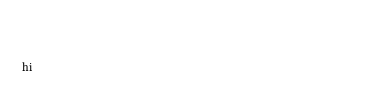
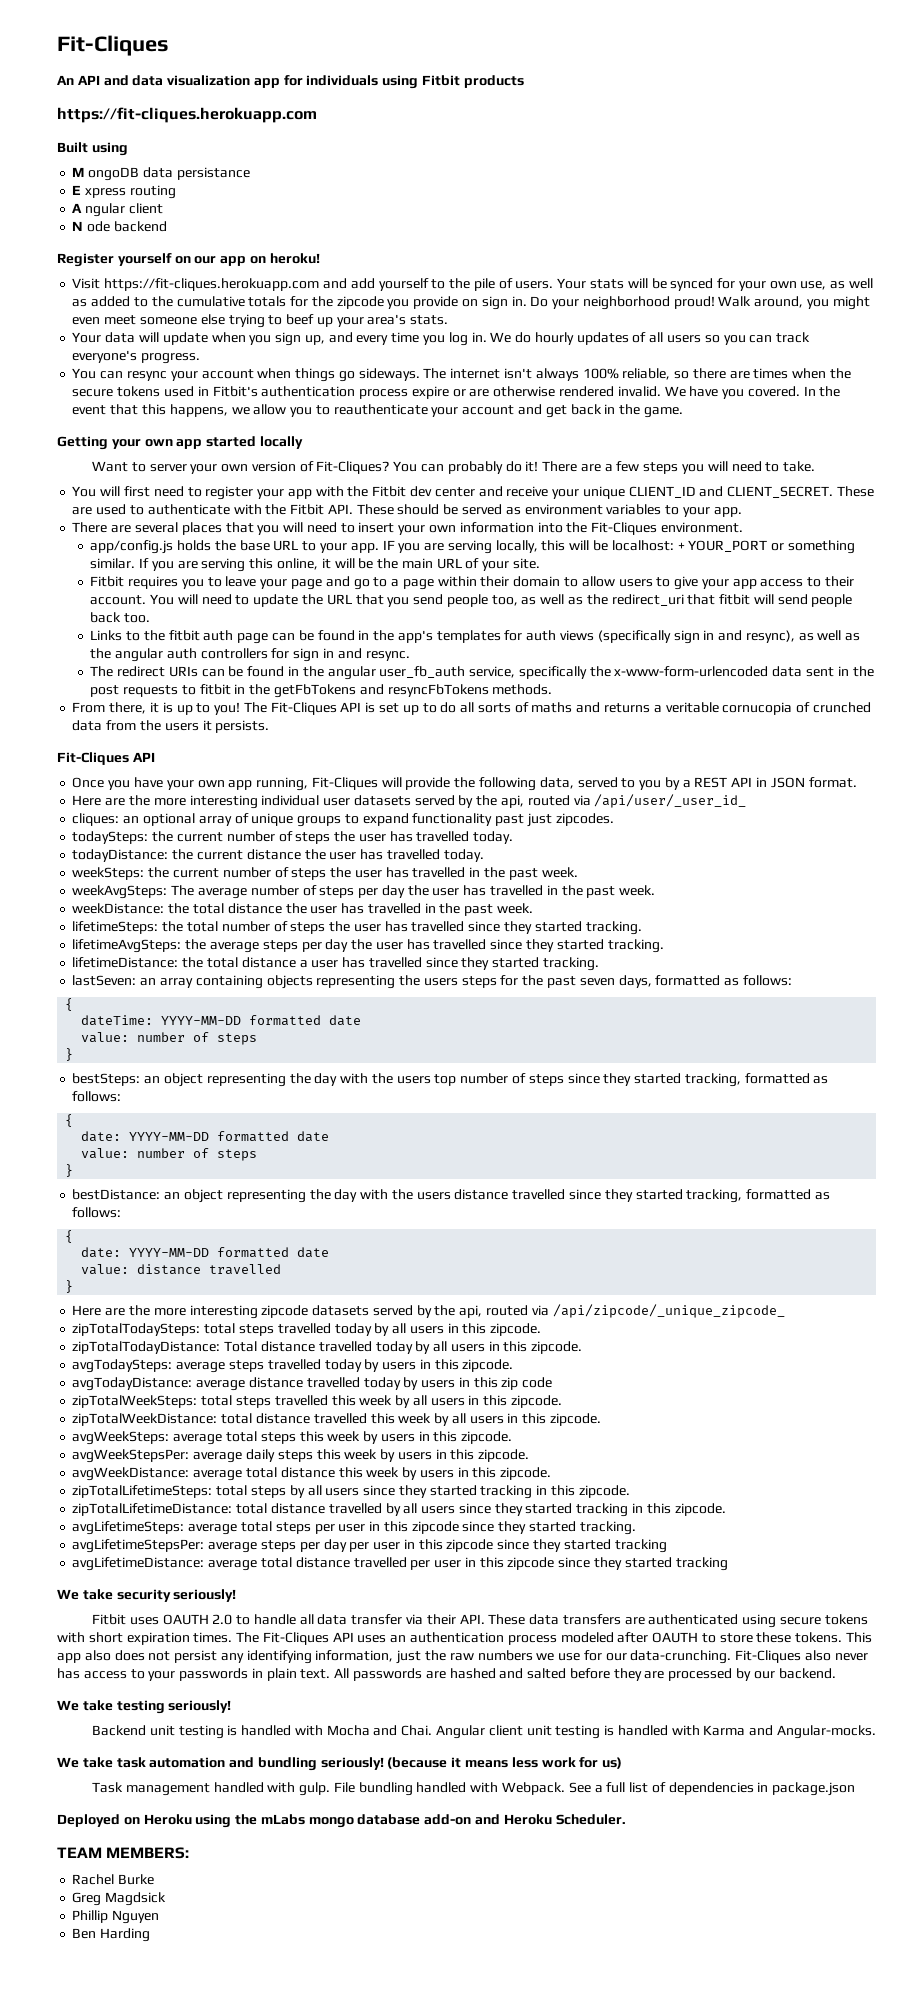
[22,62,33,71] hi -> [57,35,169,56] [57,75,524,89] [57,107,317,123] [57,142,128,156] [72,167,250,181] [72,185,176,199] [72,203,163,217] [72,221,167,232] [57,253,320,267] [72,278,873,291] [72,296,870,310] [72,314,449,328] [72,332,811,346] [72,350,201,364] [72,368,851,382] [72,386,841,399] [72,404,683,418] [57,436,303,450] [91,461,816,474] [72,486,874,500] [72,504,742,517] [72,522,743,535] [90,540,855,554] [90,558,541,572] [90,576,855,590] [90,594,853,607] [90,612,151,623] [90,630,861,644] [90,648,410,662] [90,666,874,680] [90,684,553,698] [72,702,871,715] [72,720,270,733] [57,752,155,765] [72,777,857,791] [72,794,747,809] [72,813,614,827] [72,831,514,844] [72,849,484,862] [72,867,578,880] [72,885,656,899] [72,903,533,916] [72,921,642,935] [72,939,664,953] [72,957,599,971] [72,975,792,989] [65,998,74,1011] [81,1015,362,1026] [81,1032,258,1045] [65,1048,74,1061] [72,1073,829,1087] [72,1091,122,1102] [65,1114,74,1127] [81,1131,330,1142] [81,1148,258,1161] [65,1164,74,1177] [72,1189,830,1203] [72,1207,122,1218] [65,1230,74,1243] [81,1247,330,1258] [81,1264,282,1275] [65,1280,74,1293] [72,1304,785,1319] [72,1323,542,1336] [72,1341,583,1354] [72,1359,514,1373] [72,1377,553,1391] [72,1395,562,1408] [72,1413,601,1426] [72,1431,513,1445] [72,1449,530,1463] [72,1467,552,1481] [72,1485,630,1499] [72,1503,726,1517] [72,1521,636,1535] [72,1539,667,1553] [72,1557,728,1571] [57,1589,237,1602] [91,1614,868,1628] [57,1632,873,1645] [57,1650,868,1664] [57,1668,836,1681] [57,1700,232,1714] [91,1725,876,1739] [57,1757,623,1771] [91,1782,856,1796] [57,1814,626,1828] [57,1847,190,1859] [72,1874,155,1885] [72,1892,167,1906] [72,1910,160,1924] [72,1928,151,1942] Fit-Cliques // An API and data visualization app for individuals using Fitbit products // https://fit-cliques.herokuapp.com // Built using // M ongoDB data persistance // E xpress routing // A ngular client // N ode backend // Register yourself on our app on heroku! // Visit https://fit-cliques.herokuapp.com and add yourself to the pile of users. Your stats will be synced for your own use, as well as added to the cumulative totals for the zipcode you provide on sign in. Do your neighborhood proud! Walk around, you might even meet someone else trying to beef up your area's stats. // Your data will update when you sign up, and every time you log in. We do hourly updates of all users so you can track everyone's progress. // You can resync your account when things go sideways. The internet isn't always 100% reliable, so there are times when the secure tokens used in Fitbit's authentication process expire or are otherwise rendered invalid. We have you covered. In the event that this happens, we allow you to reauthenticate your account and get back in the game. // Getting your own app started locally // Want to server your own version of Fit-Cliques? You can probably do it! There are a few steps you will need to take. // You will first need to register your app with the Fitbit dev center and receive your unique CLIENT_ID and CLIENT_SECRET. These are used to authenticate with the Fitbit API. These should be served as environment variables to your app. // There are several places that you will need to insert your own information into the Fit-Cliques environment. // app/config.js holds the base URL to your app. IF you are serving locally, this will be localhost: + YOUR_PORT or something similar. If you are serving this online, it will be the main URL of your site. // Fitbit requires you to leave your page and go to a page within their domain to allow users to give your app access to their account. You will need to update the URL that you send people too, as well as the redirect_uri that fitbit will send people back too. // Links to the fitbit auth page can be found in the app's templates for auth views (specifically sign in and resync), as well as the angular auth controllers for sign in and resync. // The redirect URIs can be found in the angular user_fb_auth service, specifically the x-www-form-urlencoded data sent in the post requests to fitbit in the getFbTokens and resyncFbTokens methods. // From there, it is up to you! The Fit-Cliques API is set up to do all sorts of maths and returns a veritable cornucopia of crunched data from the users it persists. // Fit-Cliques API // Once you have your own app running, Fit-Cliques will provide the following data, served to you by a REST API in JSON format. // Here are the more interesting individual user datasets served by the api, routed via /api/user/_user_id_ // cliques: an optional array of unique groups to expand functionality past just zipcodes. // todaySteps: the current number of steps the user has travelled today. // todayDistance: the current distance the user has travelled today. // weekSteps: the current number of steps the user has travelled in the past week. // weekAvgSteps: The average number of steps per day the user has travelled in the past week. // weekDistance: the total distance the user has travelled in the past week. // lifetimeSteps: the total number of steps the user has travelled since they started tracking. // lifetimeAvgSteps: the average steps per day the user has travelled since they started tracking. // lifetimeDistance: the total distance a user has travelled since they started tracking. // lastSeven: an array containing objects representing the users steps for the past seven days, formatted as follows: // { // dateTime: YYYY-MM-DD formatted date // value: number of steps // } // bestSteps: an object representing the day with the users top number of steps since they started tracking, formatted as follows: // { // date: YYYY-MM-DD formatted date // value: number of steps // } // bestDistance: an object representing the day with the users distance travelled since they started tracking, formatted as follows: // { // date: YYYY-MM-DD formatted date // value: distance travelled // } // Here are the more interesting zipcode datasets served by the api, routed via /api/zipcode/_unique_zipcode_ // zipTotalTodaySteps: total steps travelled today by all users in this zipcode. // zipTotalTodayDistance: Total distance travelled today by all users in this zipcode. // avgTodaySteps: average steps travelled today by users in this zipcode. // avgTodayDistance: average distance travelled today by users in this zip code // zipTotalWeekSteps: total steps travelled this week by all users in this zipcode. // zipTotalWeekDistance: total distance travelled this week by all users in this zipcode. // avgWeekSteps: average total steps this week by users in this zipcode. // avgWeekStepsPer: average daily steps this week by users in this zipcode. // avgWeekDistance: average total distance this week by users in this zipcode. // zipTotalLifetimeSteps: total steps by all users since they started tracking in this zipcode. // zipTotalLifetimeDistance: total distance travelled by all users since they started tracking in this zipcode. // avgLifetimeSteps: average total steps per user in this zipcode since they started tracking. // avgLifetimeStepsPer: average steps per day per user in this zipcode since they started tracking // avgLifetimeDistance: average total distance travelled per user in this zipcode since they started tracking // We take security seriously! // Fitbit uses OAUTH 2.0 to handle all data transfer via their API. These data transfers are authenticated using secure tokens with short expiration times. The Fit-Cliques API uses an authentication process modeled after OAUTH to store these tokens. This app also does not persist any identifying information, just the raw numbers we use for our data-crunching. Fit-Cliques also never has access to your passwords in plain text. All passwords are hashed and salted before they are processed by our backend. // We take testing seriously! // Backend unit testing is handled with Mocha and Chai. Angular client unit testing is handled with Karma and Angular-mocks. // We take task automation and bundling seriously! (because it means less work for us) // Task management handled with gulp. File bundling handled with Webpack. See a full list of dependencies in package.json // Deployed on Heroku using the mLabs mongo database add-on and Heroku Scheduler. // TEAM MEMBERS: // Rachel Burke // Greg Magdsick // Phillip Nguyen // Ben Harding

